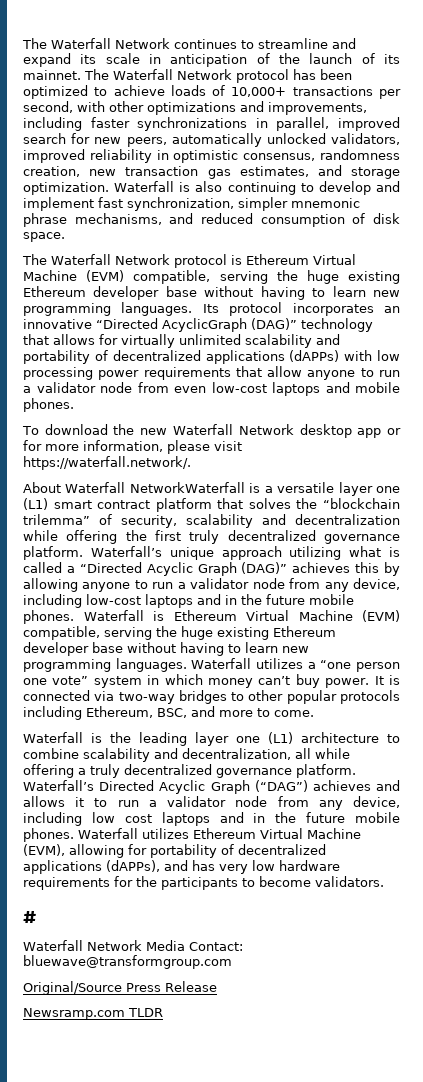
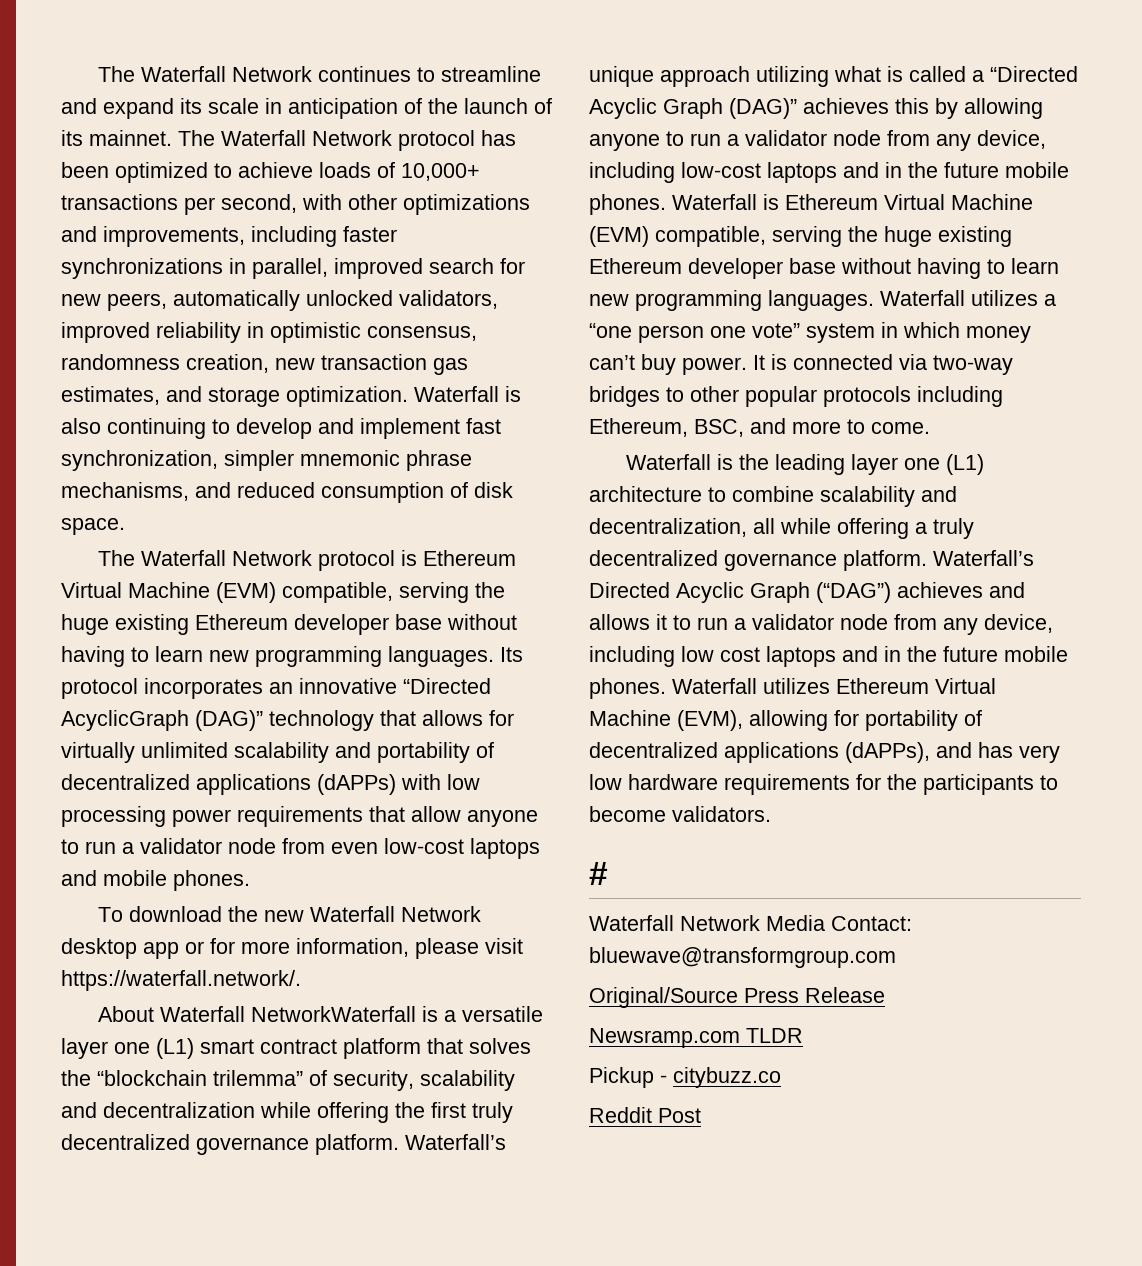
(163, 1012) none -> [589,1067,781,1088] [589,1107,701,1123] // Pickup - citybuzz.co // Reddit Post

